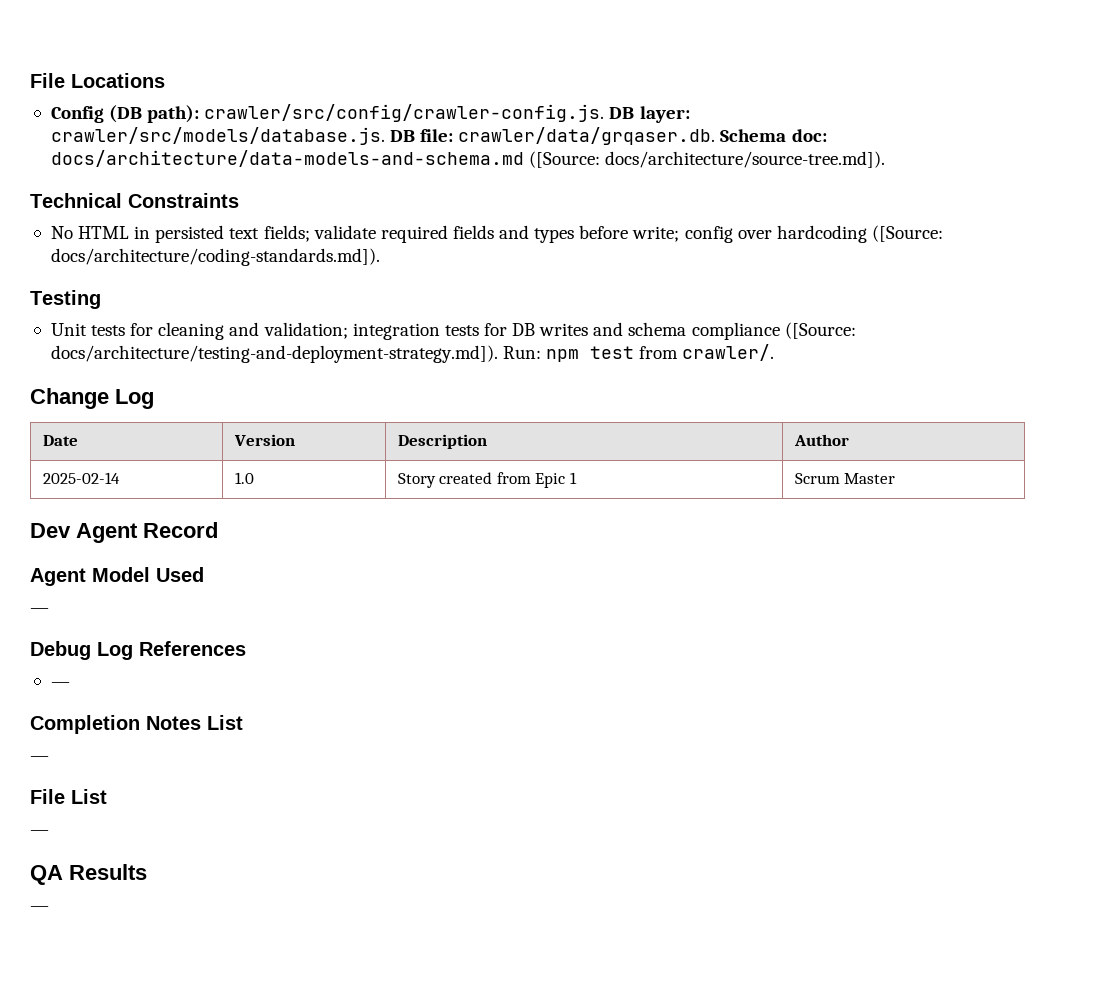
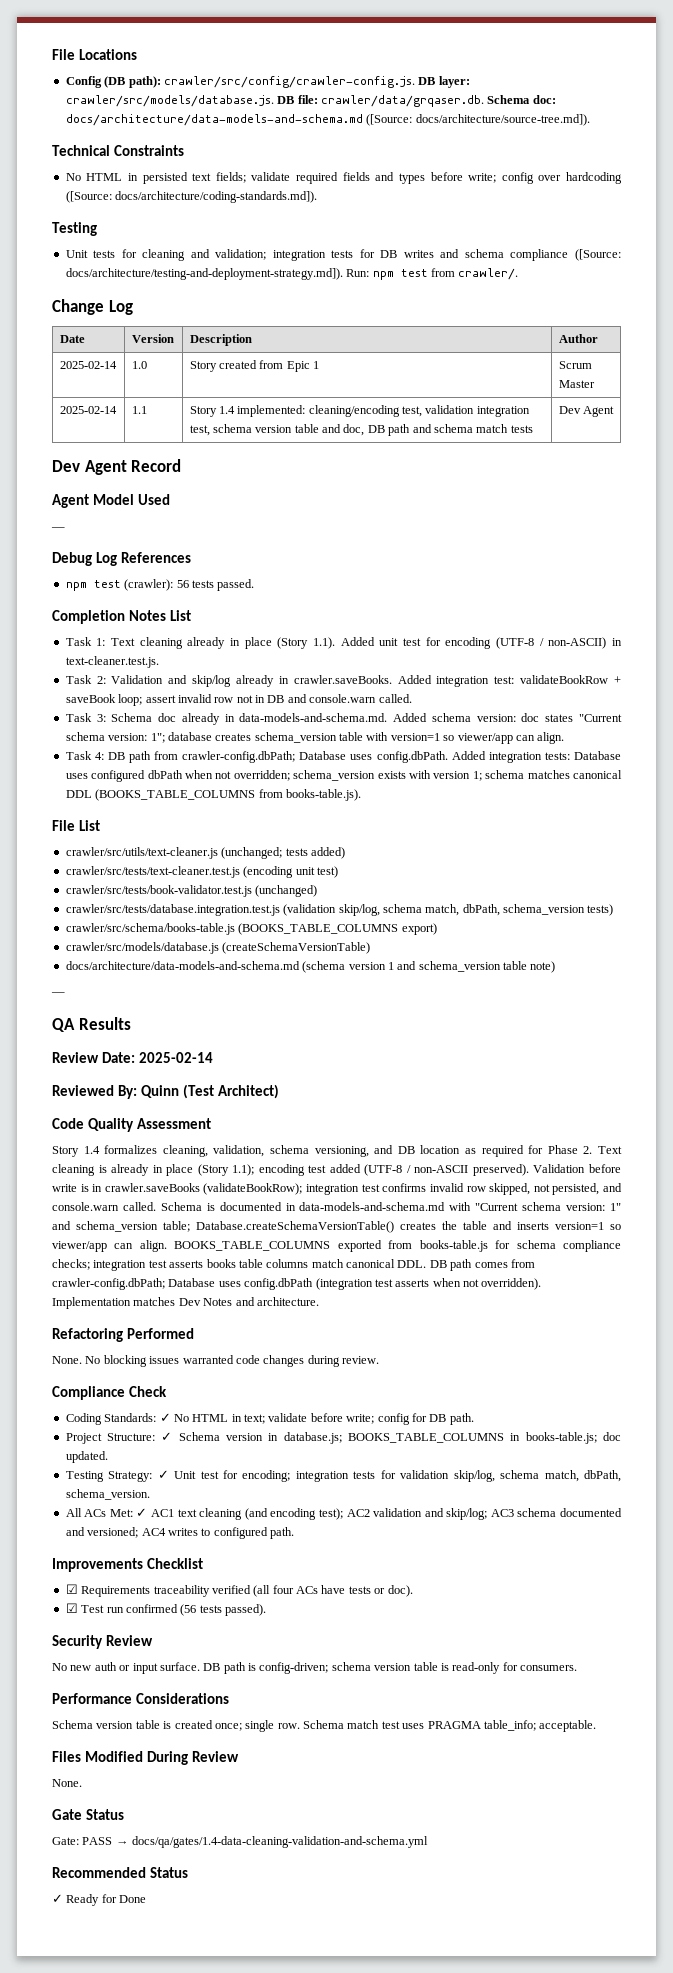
(896, 478) none -> [59,406,117,414] [131,406,147,414] [189,405,530,417] [189,424,533,436] [558,406,614,417] // 2025-02-14 | 1.1 | Story 1.4 implemented: cleaning/encoding test, validation integration test, schema version table and doc, DB path and schema match tests | Dev Agent
[50,682,70,687] [30,715,243,734] [30,756,49,761] [30,789,107,804] [30,830,49,835] [30,864,147,885] [30,906,49,911] — // Completion Notes List // — // File List // — // QA Results // — -> [65,579,255,591] [52,610,191,624] [65,637,623,649] [65,656,159,668] [65,675,621,687] [65,694,412,706] [65,713,622,725] [65,732,565,744] [65,751,622,763] [65,770,622,782] [65,789,361,801] [52,820,100,831] [65,847,345,859] [65,866,338,878] [65,885,318,897] [65,904,614,916] [65,923,437,935] [65,942,371,954] [65,961,556,973] [51,992,65,995] [52,1017,131,1032] [52,1052,213,1063] [52,1084,279,1099] [52,1118,211,1132] [52,1145,623,1157] [52,1164,622,1176] [52,1183,623,1195] [52,1202,621,1211] [52,1221,621,1233] [52,1240,621,1252] [52,1259,535,1271] [52,1278,542,1290] [52,1297,319,1309] [52,1328,194,1342] [52,1355,379,1367] [52,1386,167,1400] [65,1413,474,1425] [65,1432,621,1444] [65,1451,108,1463] [65,1470,621,1482] [65,1489,150,1500] [65,1508,622,1520] [65,1527,294,1539] [52,1558,203,1572] [65,1584,413,1597] [65,1603,266,1616] [52,1635,153,1649] [52,1662,577,1674] [52,1693,229,1704] [52,1720,597,1732] [52,1751,239,1765] [52,1779,82,1787] [52,1809,124,1820] [52,1836,429,1848] [52,1867,188,1878] [52,1894,147,1906] npm test (crawler): 56 tests passed. // Completion Notes List // Task 1: Text cleaning already in place (Story 1.1). Added unit test for encoding (UTF-8 / non-ASCII) in text-cleaner.test.js. // Task 2: Validation and skip/log already in crawler.saveBooks. Added integration test: validateBookRow + saveBook loop; assert invalid row not in DB and console.warn called. // Task 3: Schema doc already in data-models-and-schema.md. Added schema version: doc states "Current schema version: 1"; database creates schema_version table with version=1 so viewer/app can align. // Task 4: DB path from crawler-config.dbPath; Database uses config.dbPath. Added integration tests: Database uses configured dbPath when not overridden; schema_version exists with version 1; schema matches canonical DDL (BOOKS_TABLE_COLUMNS from books-table.js). // File List // crawler/src/utils/text-cleaner.js (unchanged; tests added) // crawler/src/tests/text-cleaner.test.js (encoding unit test) // crawler/src/tests/book-validator.test.js (unchanged) // crawler/src/tests/database.integration.test.js (validation skip/log, schema match, dbPath, schema_version tests) // crawler/src/schema/books-table.js (BOOKS_TABLE_COLUMNS export) // crawler/src/models/database.js (createSchemaVersionTable) // docs/architecture/data-models-and-schema.md (schema version 1 and schema_version table note) // — // QA Results // Review Date: 2025-02-14 // Reviewed By: Quinn (Test Architect) // Code Quality Assessment // Story 1.4 formalizes cleaning, validation, schema versioning, and DB location as required for Phase 2. Text cleaning is already in place (Story 1.1); encoding test added (UTF-8 / non-ASCII preserved). Validation before write is in crawler.saveBooks (validateBookRow); integration test confirms invalid row skipped, not persisted, and console.warn called. Schema is documented in data-models-and-schema.md with "Current schema version: 1" and schema_version table; Database.createSchemaVersionTable() creates the table and inserts version=1 so viewer/app can align. BOOKS_TABLE_COLUMNS exported from books-table.js for schema compliance checks; integration test asserts books table columns match canonical DDL. DB path comes from crawler-config.dbPath; Database uses config.dbPath (integration test asserts when not overridden). Implementation matches Dev Notes and architecture. // Refactoring Performed // None. No blocking issues warranted code changes during review. // Compliance Check // Coding Standards: ✓ No HTML in text; validate before write; config for DB path. // Project Structure: ✓ Schema version in database.js; BOOKS_TABLE_COLUMNS in books-table.js; doc updated. // Testing Strategy: ✓ Unit test for encoding; integration tests for validation skip/log, schema match, dbPath, schema_version. // All ACs Met: ✓ AC1 text cleaning (and encoding test); AC2 validation and skip/log; AC3 schema documented and versioned; AC4 writes to configured path. // Improvements Checklist // ☑ Requirements traceability verified (all four ACs have tests or doc). // ☑ Test run confirmed (56 tests passed). // Security Review // No new auth or input surface. DB path is config-driven; schema version table is read-only for consumers. // Performance Considerations // Schema version table is created once; single row. Schema match test uses PRAGMA table_info; acceptable. // Files Modified During Review // None. // Gate Status // Gate: PASS → docs/qa/gates/1.4-data-cleaning-validation-and-schema.yml // Recommended Status // ✓ Ready for Done

